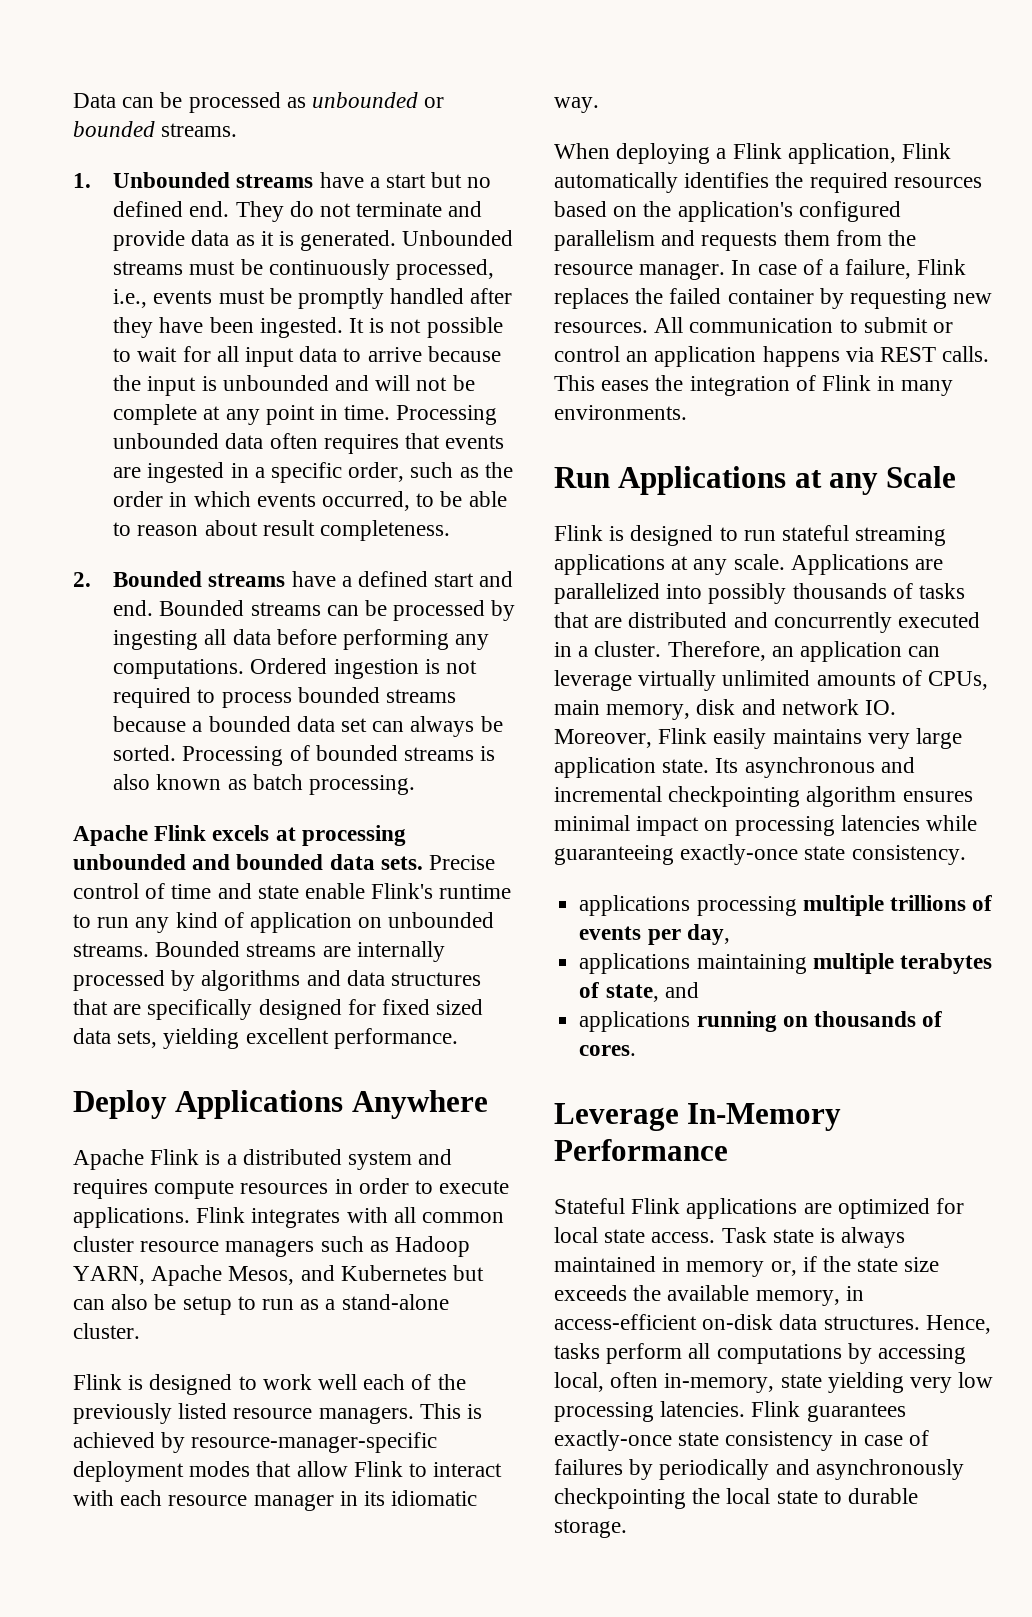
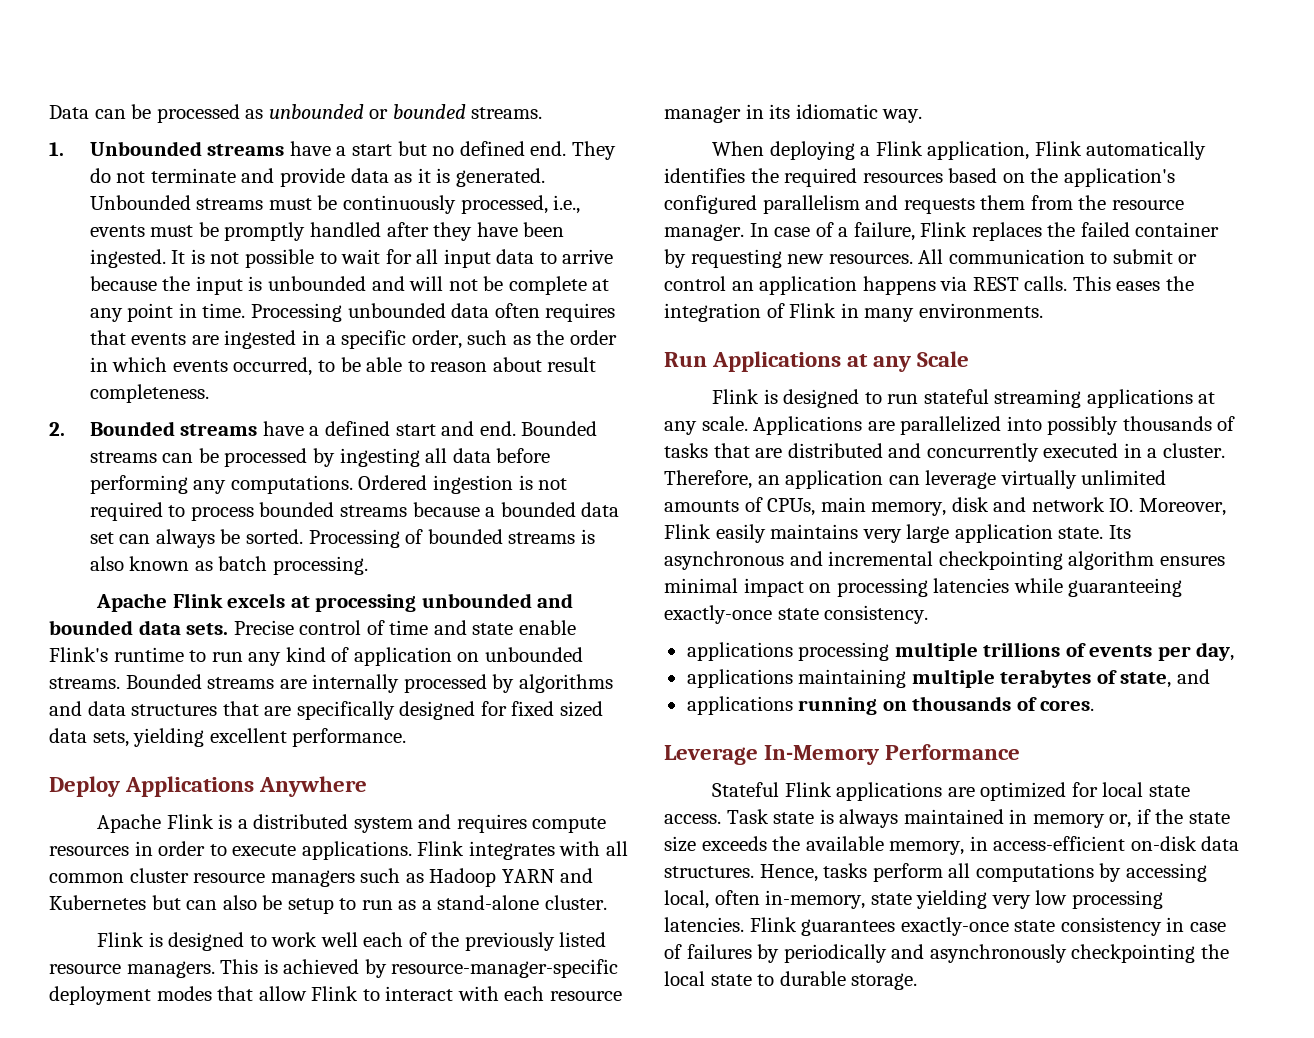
[73,1265,295,1286] YARN, Apache Mesos, -> [501,869,555,883] YARN

